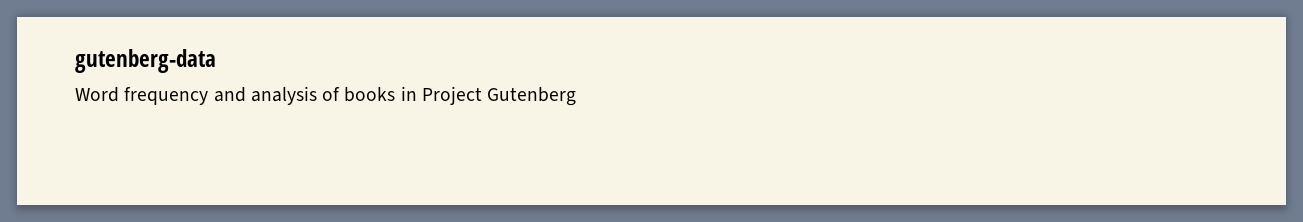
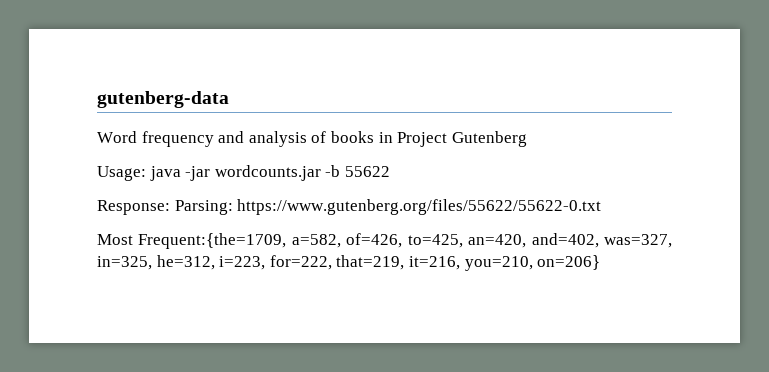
(577, 96) none -> [97,165,390,181] [97,199,602,215] [97,233,672,249] [97,255,601,271] // Usage: java -jar wordcounts.jar -b 55622 // Response: Parsing: https://www.gutenberg.org/files/55622/55622-0.txt // Most Frequent:{the=1709, a=582, of=426, to=425, an=420, and=402, was=327, in=325, he=312, i=223, for=222, that=219, it=216, you=210, on=206}

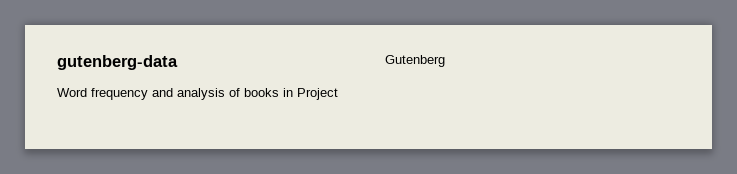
[97,165,390,181] [97,199,602,215] [97,233,672,249] [97,255,601,271] // Usage: java -jar wordcounts.jar -b 55622 // Response: Parsing: https://www.gutenberg.org/files/55622/55622-0.txt // Most Frequent:{the=1709, a=582, of=426, to=425, an=420, and=402, was=327, in=325, he=312, i=223, for=222, that=219, it=216, you=210, on=206} -> (445, 61) none

